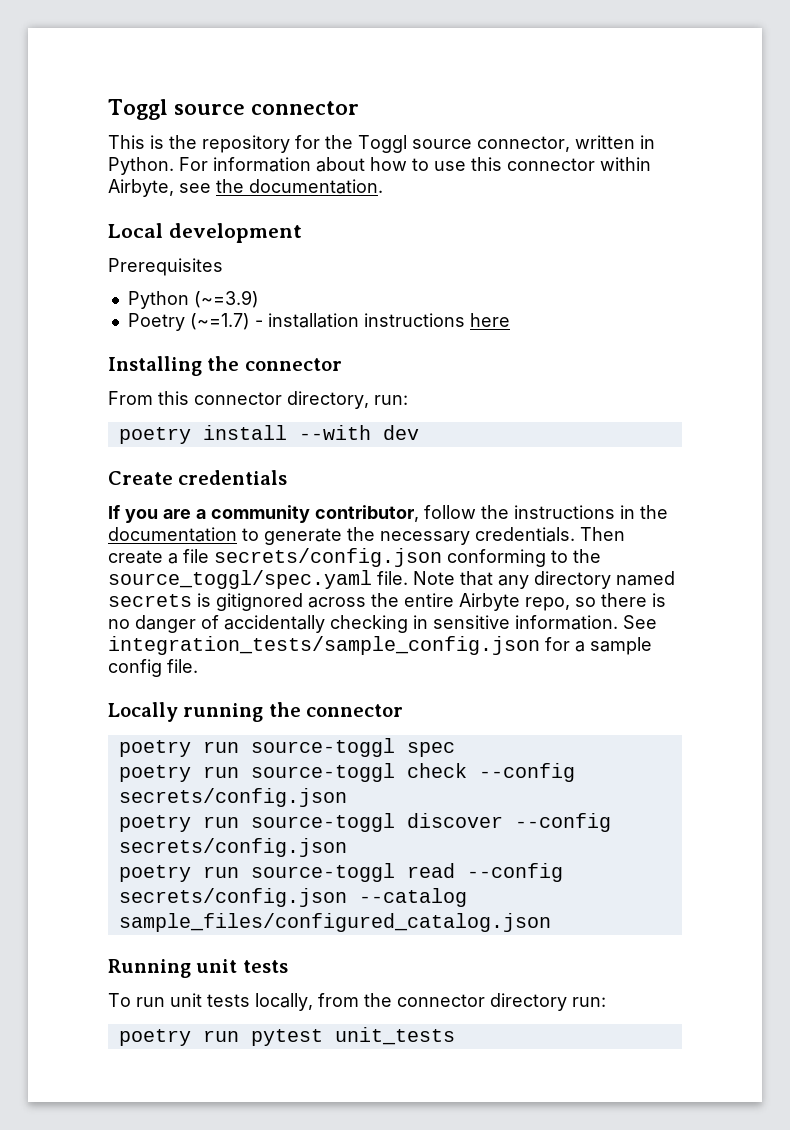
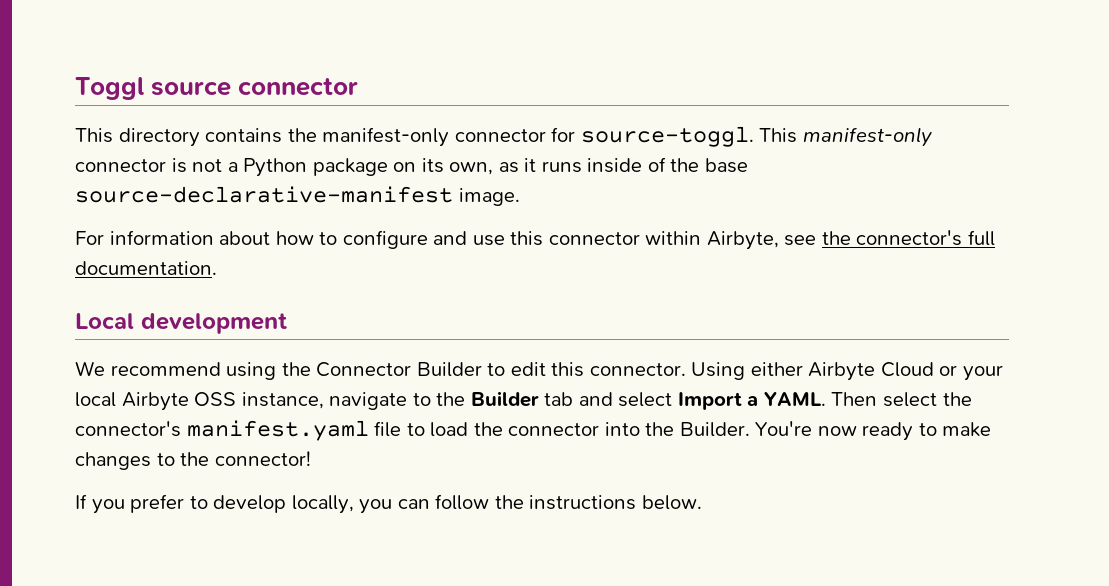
[150,135,655,153] [108,157,174,175] is the repository for the Toggl source connector, written in Python. -> [118,126,932,147] [75,157,749,177] [75,186,520,206] directory contains the manifest-only connector for source-toggl. This manifest-only connector is not a Python package on its own, as it runs inside of the base source-declarative-manifest image. //
(429, 164) none -> [342,230,468,249] configure and
(244, 186) none -> [856,230,996,246] connector's full
[108,258,223,276] [127,290,259,309] [127,313,510,331] [108,356,342,376] [108,391,408,409] [118,425,419,444] [108,470,288,485] [108,505,668,523] [108,527,625,545] [108,548,601,567] [108,570,675,589] [108,593,666,611] [108,615,657,633] [108,636,652,655] [108,659,198,677] [108,702,404,722] [118,738,455,757] [118,763,575,782] [118,788,347,807] [118,813,611,832] [118,838,347,857] [118,863,563,882] [118,888,467,907] [118,913,551,932] [108,959,288,978] [108,993,606,1011] [118,1027,455,1046] Prerequisites // Python (~=3.9) // Poetry (~=1.7) - installation instructions here // Installing the connector // From this connector directory, run: // poetry install --with dev // Create credentials // If you are a community contributor, follow the instructions in the documentation to generate the necessary credentials. Then create a file secrets/config.json conforming to the source_toggl/spec.yaml file. Note that any directory named secrets is gitignored across the entire Airbyte repo, so there is no danger of accidentally checking in sensitive information. See integration_tests/sample_config.json for a sample config file. // Locally running the connector // poetry run source-toggl spec // poetry run source-toggl check --config secrets/config.json // poetry run source-toggl discover --config secrets/config.json // poetry run source-toggl read --config secrets/config.json --catalog sample_files/configured_catalog.json // Running unit tests // To run unit tests locally, from the connector directory run: // poetry run pytest unit_tests -> [75,361,1004,381] [75,391,972,411] [75,420,992,441] [75,451,311,470] [75,494,702,514] We recommend using the Connector Builder to edit this connector. Using either Airbyte Cloud or your local Airbyte OSS instance, navigate to the Builder tab and select Import a YAML. Then select the connector's manifest.yaml file to load the connector into the Builder. You're now ready to make changes to the connector! // If you prefer to develop locally, you can follow the instructions below.

